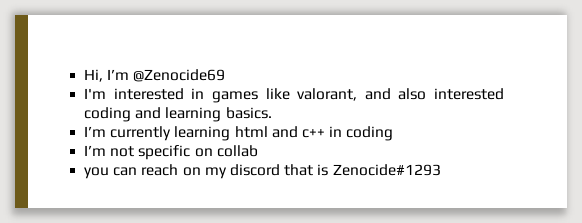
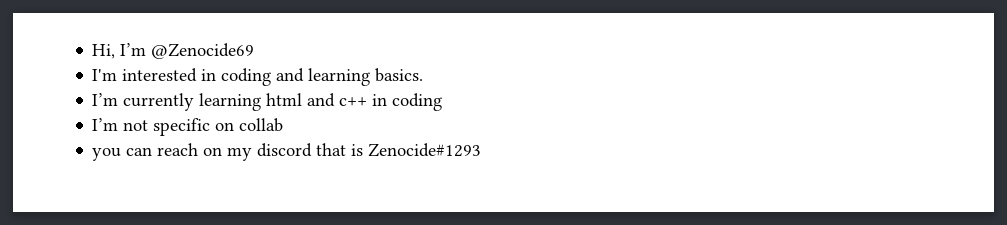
[211,88,504,103] games like valorant, and also interested -> (217, 75) none

